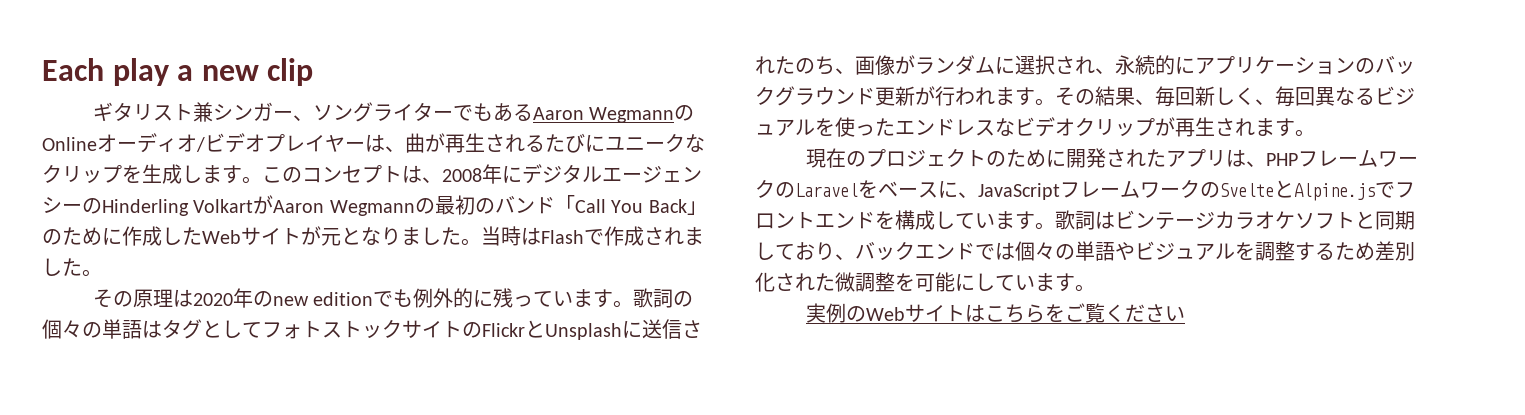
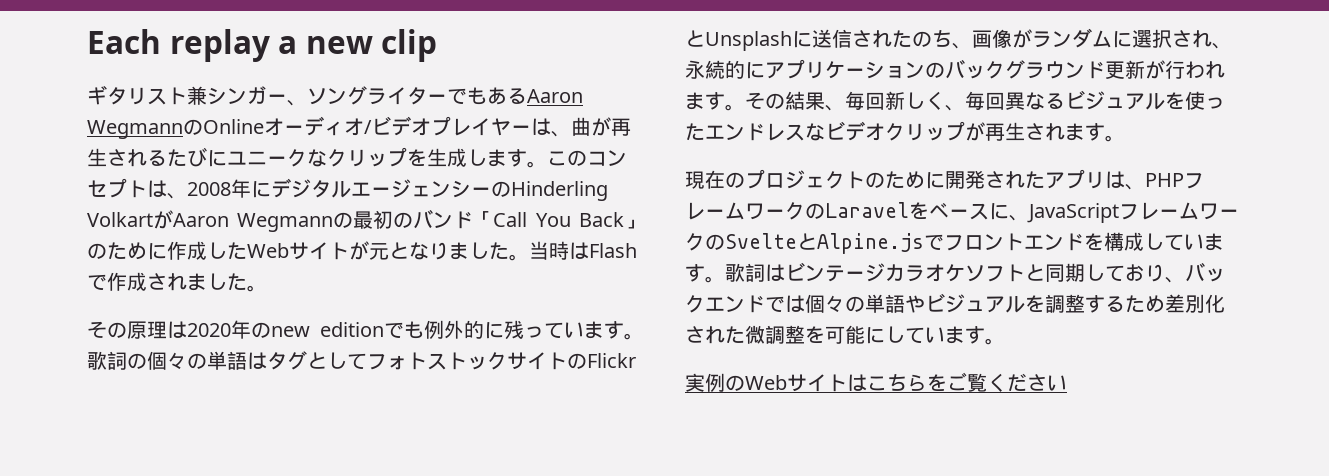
[112,58,169,86] play -> [169,29,270,62] replay

